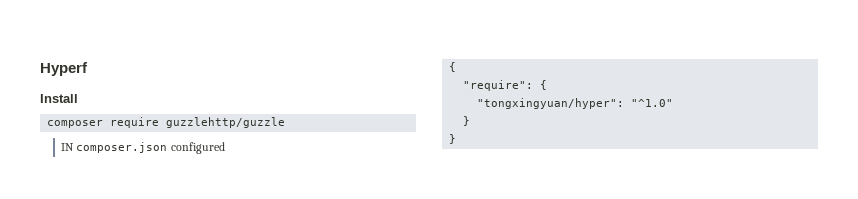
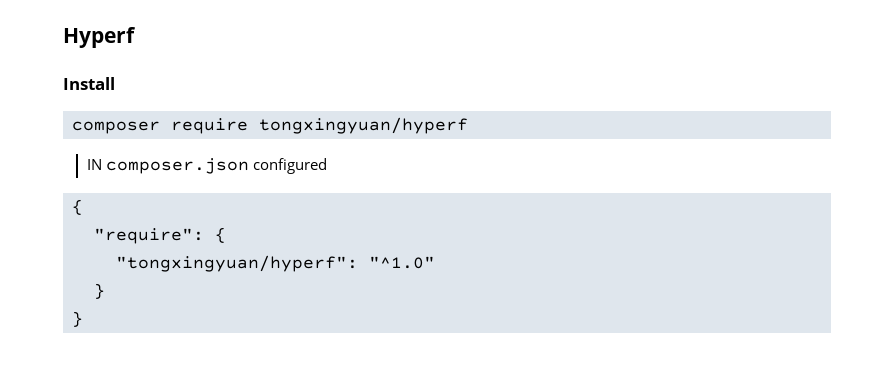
[166,117,286,128] guzzlehttp/guzzle -> [259,117,468,134] tongxingyuan/hyperf
[477,98,625,109] "tongxingyuan/hyper": -> [116,255,358,272] "tongxingyuan/hyperf":

